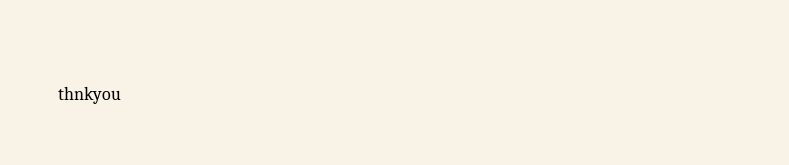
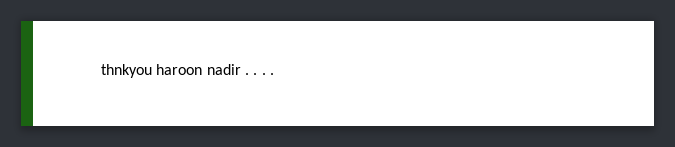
(121, 95) none -> [156,64,274,75] haroon nadir . . . .

